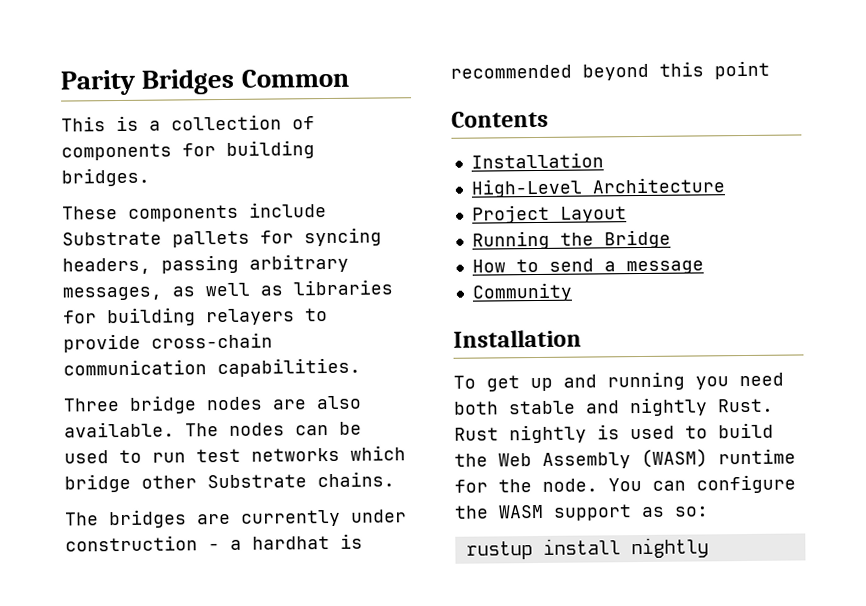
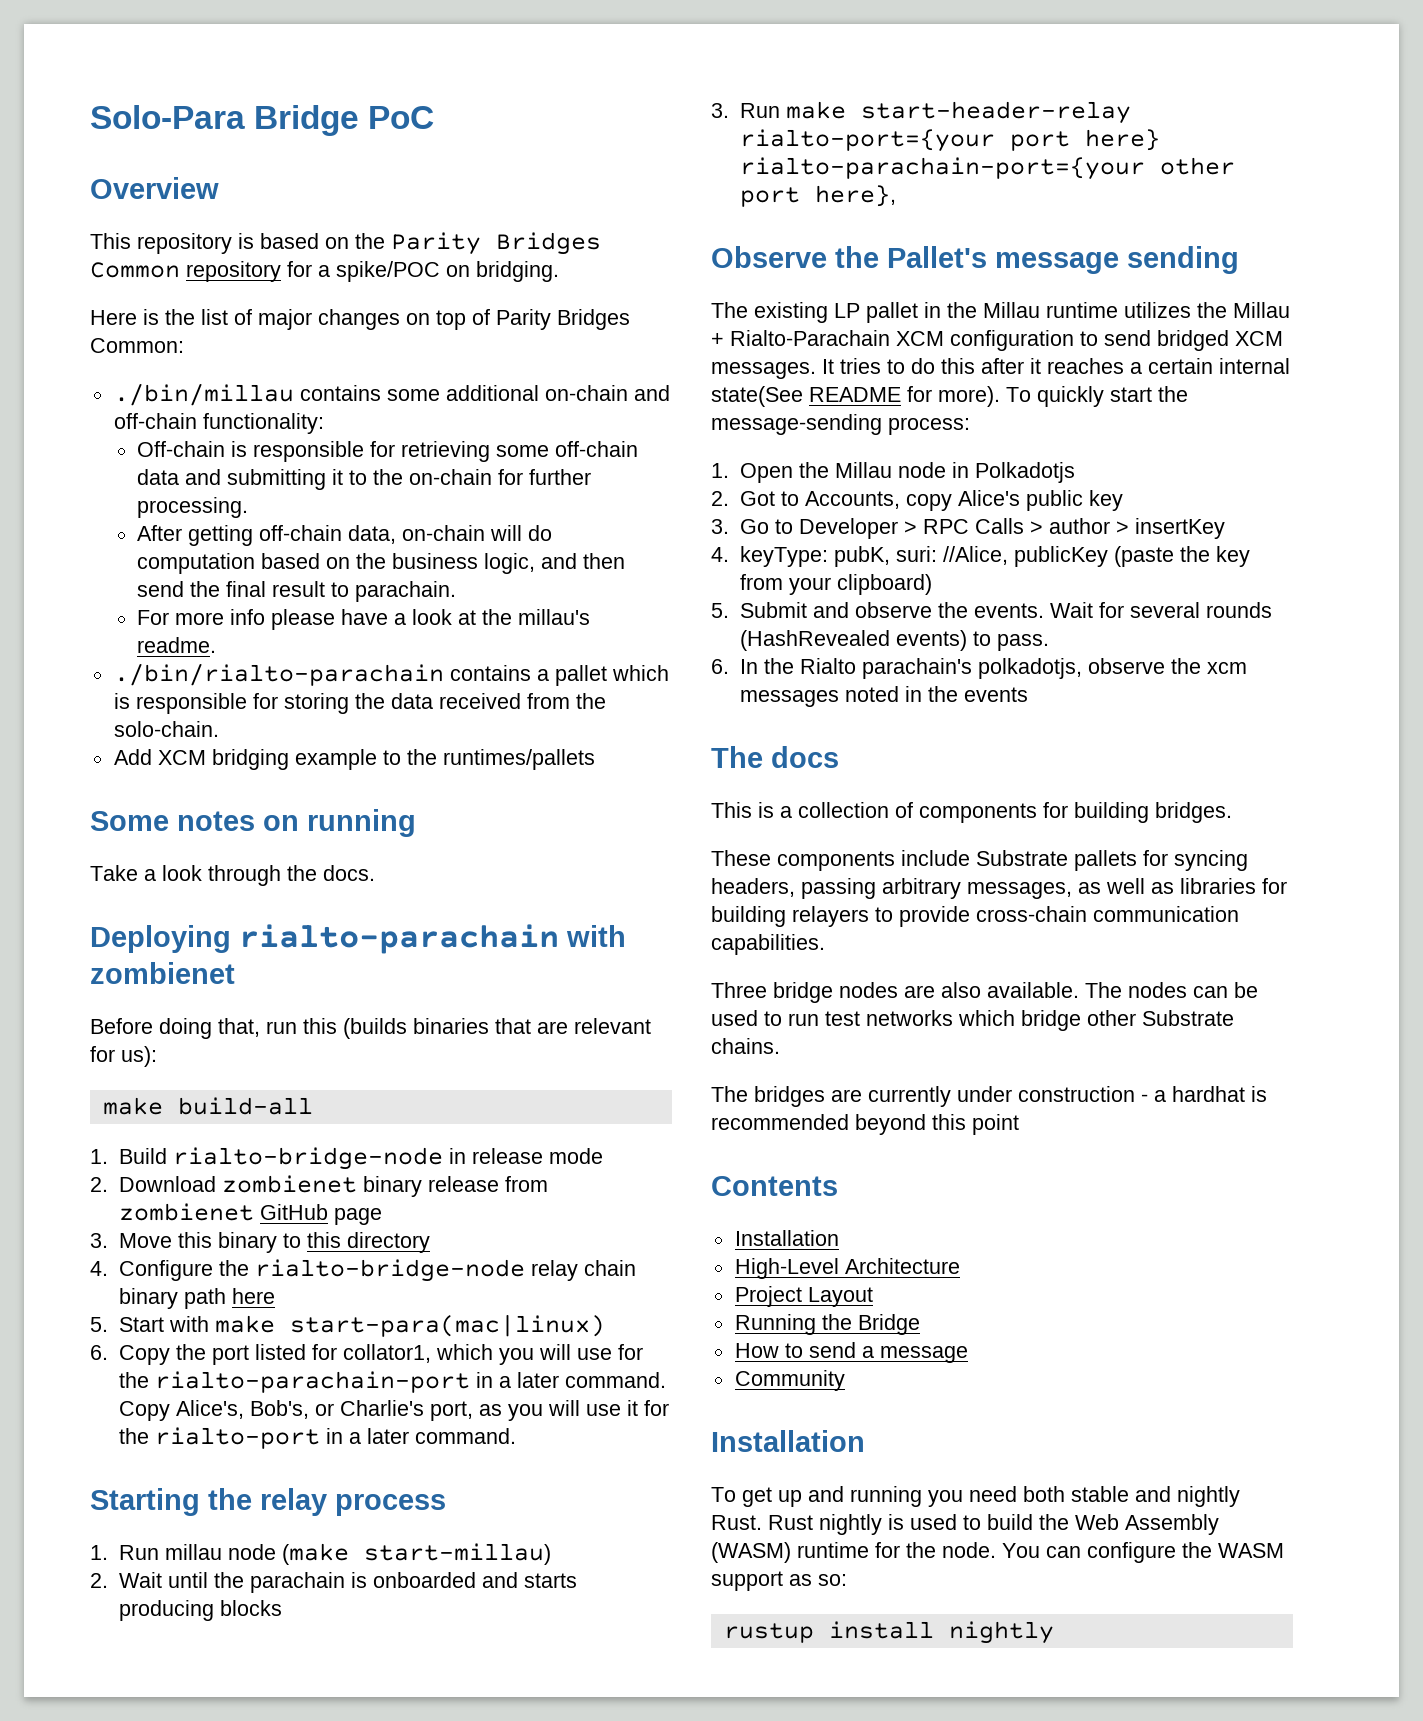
[60,68,349,96] Parity Bridges Common -> [90,105,435,136] [90,177,219,199] [90,232,601,255] [90,261,559,282] [90,309,630,330] [90,338,184,353] [113,383,670,406] [113,413,324,434] [137,441,639,462] [137,469,592,490] [137,497,249,518] [137,525,553,546] [137,553,626,574] [137,581,457,602] [137,609,591,630] [137,637,217,653] [113,663,669,686] [113,693,606,714] [113,721,219,737] [113,749,595,770] [90,809,416,837] [90,865,375,886] [90,924,626,954] [90,962,235,984] [90,1018,651,1039] [90,1046,157,1067] [102,1097,313,1115] [90,1147,603,1170] [90,1175,548,1197] [118,1203,382,1225] [90,1232,430,1253] [90,1259,636,1282] [118,1288,275,1309] [90,1314,605,1337] [90,1344,643,1365] [118,1371,666,1393] [118,1400,669,1421] [118,1427,516,1449] [90,1488,446,1516] [90,1543,551,1565] [90,1572,577,1593] [118,1600,282,1621] [711,101,1131,124] [739,129,1160,152] [739,157,1235,180] [739,185,896,207] [711,246,1239,274] [711,302,1290,323] [711,330,1283,351] [711,358,1290,379] [711,386,1188,407] [711,414,970,435] [711,462,1075,483] [711,490,1123,511] [711,518,1225,539] [711,546,1250,567] [739,574,932,595] [711,602,1272,618] [739,630,1049,651] [711,658,1247,679] [739,686,1028,707] [711,746,839,768] Solo-Para Bridge PoC // Overview // This repository is based on the Parity Bridges Common repository for a spike/POC on bridging. // Here is the list of major changes on top of Parity Bridges Common: // ./bin/millau contains some additional on-chain and off-chain functionality: // Off-chain is responsible for retrieving some off-chain data and submitting it to the on-chain for further processing. // After getting off-chain data, on-chain will do computation based on the business logic, and then send the final result to parachain. // For more info please have a look at the millau's readme. // ./bin/rialto-parachain contains a pallet which is responsible for storing the data received from the solo-chain. // Add XCM bridging example to the runtimes/pallets // Some notes on running // Take a look through the docs. // Deploying rialto-parachain with zombienet // Before doing that, run this (builds binaries that are relevant for us): // make build-all // 1. Build rialto-bridge-node in release mode // 2. Download zombienet binary release from zombienet GitHub page // 3. Move this binary to this directory // 4. Configure the rialto-bridge-node relay chain binary path here // 5. Start with make start-para(mac|linux) // 6. Copy the port listed for collator1, which you will use for the rialto-parachain-port in a later command. Copy Alice's, Bob's, or Charlie's port, as you will use it for the rialto-port in a later command. // Starting the relay process // 1. Run millau node (make start-millau) // 2. Wait until the parachain is onboarded and starts producing blocks // 3. Run make start-header-relay rialto-port={your port here} rialto-parachain-port={your other port here}, // Observe the Pallet's message sending // The existing LP pallet in the Millau runtime utilizes the Millau + Rialto-Parachain XCM configuration to send bridged XCM messages. It tries to do this after it reaches a certain internal state(See README for more). To quickly start the message-sending process: // 1. Open the Millau node in Polkadotjs // 2. Got to Accounts, copy Alice's public key // 3. Go to Developer > RPC Calls > author > insertKey // 4. keyType: pubK, suri: //Alice, publicKey (paste the key from your clipboard) // 5. Submit and observe the events. Wait for several rounds (HashRevealed events) to pass. // 6. In the Rialto parachain's polkadotjs, observe the xcm messages noted in the events // The docs

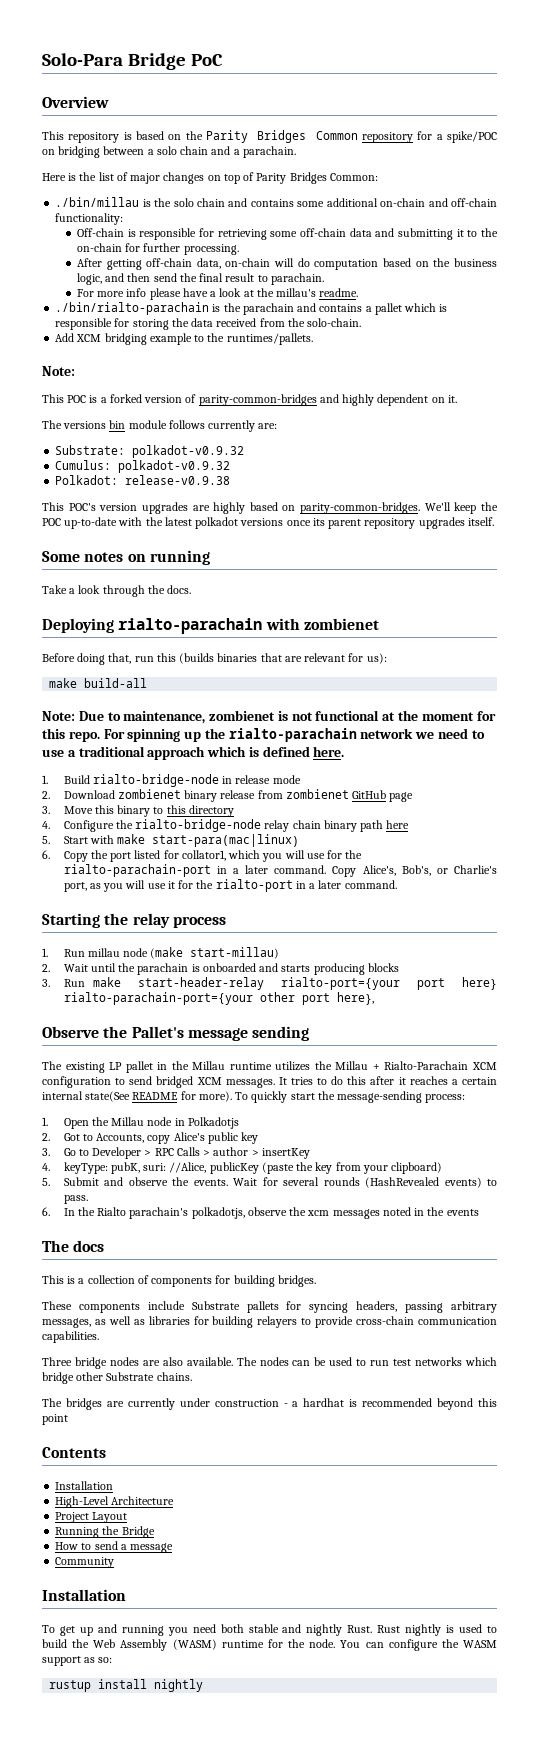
[476,261,559,282] bridging. -> [58,146,296,158] bridging between a solo chain and a parachain.
(294, 394) none -> [142,198,248,207] is the solo chain and
(444, 674) none -> [212,303,317,315] is the parachain and
[442,749,595,770] runtimes/pallets -> [226,333,313,345] [42,366,75,376] [42,394,457,406] [42,420,278,432] [55,445,245,458] [55,460,231,473] [55,475,231,485] [42,502,498,514] [42,517,494,529] runtimes/pallets. // Note: // This POC is a forked version of parity-common-bridges and highly dependent on it. // The versions bin module follows currently are: // Substrate: polkadot-v0.9.32 // Cumulus: polkadot-v0.9.32 // Polkadot: release-v0.9.38 // This POC's version upgrades are highly based on parity-common-bridges. We'll keep the POC up-to-date with the latest polkadot versions once its parent repository upgrades itself.
(313, 1106) none -> [42,710,496,724] [42,728,485,742] [42,746,345,760] // Note: Due to maintenance, zombienet is not functional at the moment for this repo. For spinning up the rialto-parachain network we need to use a traditional approach which is defined here.

